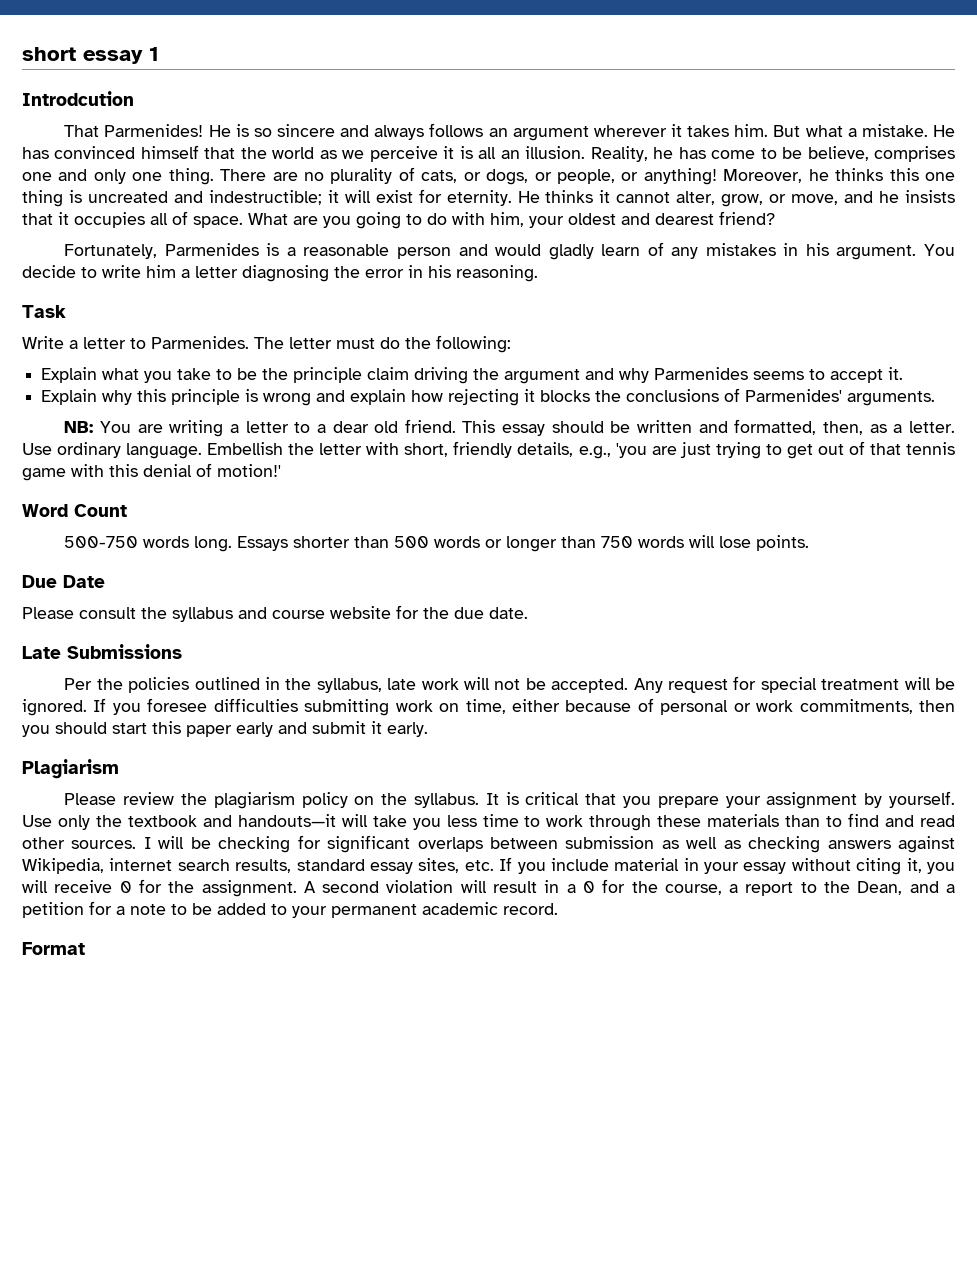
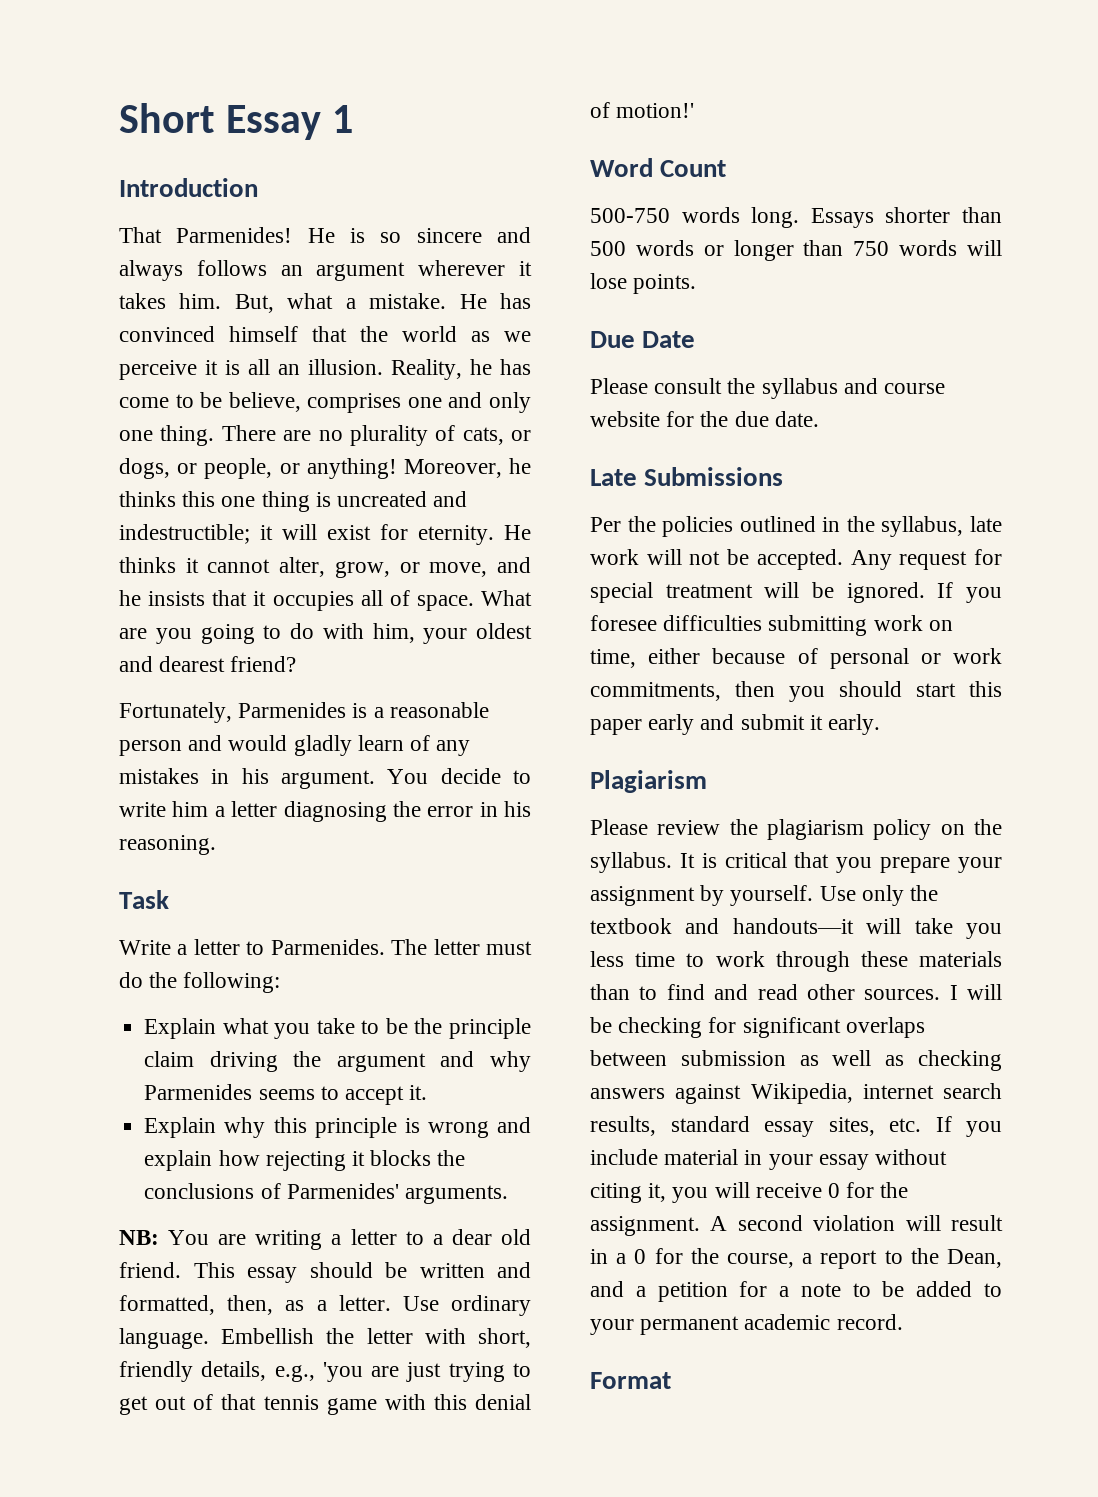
[22,47,143,64] short essay -> [119,103,322,140] Short Essay
[22,91,134,106] Introdcution -> [119,178,258,197] Introduction
[773,125,801,137] But -> [234,294,274,313] But,

